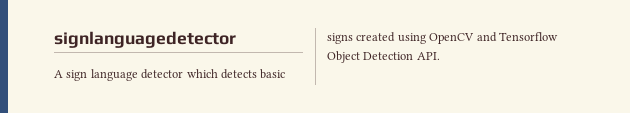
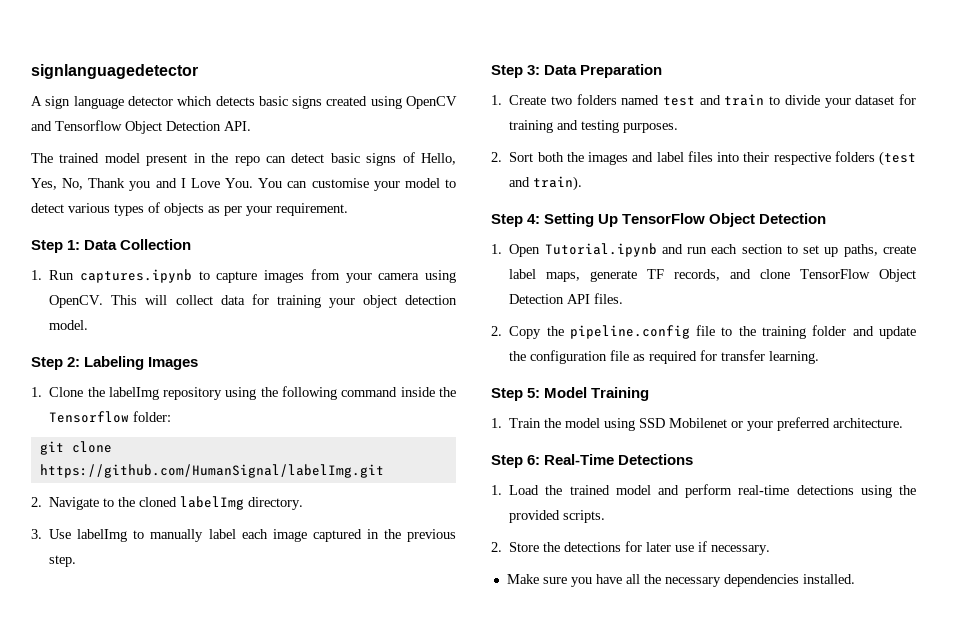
(440, 56) none -> [31,152,457,166] [31,178,456,191] [31,202,348,216] [31,239,192,253] [31,269,456,283] [49,294,457,308] [49,320,89,330] [31,356,199,370] [31,386,456,400] [49,411,172,423] [39,441,112,455] [39,464,384,478] [31,496,304,510] [31,529,456,542] [49,555,77,567] [491,64,663,78] [491,94,916,108] [509,120,679,133] [491,151,916,166] [509,176,583,191] [491,213,827,227] [491,243,916,257] [509,269,916,282] [509,293,624,304] [491,325,916,339] [509,350,820,364] [491,387,650,401] [491,417,904,431] [491,454,694,468] [491,484,916,498] [509,510,606,523] [491,541,771,555] [506,574,855,587] // The trained model present in the repo can detect basic signs of Hello, Yes, No, Thank you and I Love You. You can customise your model to detect various types of objects as per your requirement. // Step 1: Data Collection // 1. Run captures.ipynb to capture images from your camera using OpenCV. This will collect data for training your object detection model. // Step 2: Labeling Images // 1. Clone the labelImg repository using the following command inside the Tensorflow folder: // git clone https://github.com/HumanSignal/labelImg.git // 2. Navigate to the cloned labelImg directory. // 3. Use labelImg to manually label each image captured in the previous step. // Step 3: Data Preparation // 1. Create two folders named test and train to divide your dataset for training and testing purposes. // 2. Sort both the images and label files into their respective folders (test and train). // Step 4: Setting Up TensorFlow Object Detection // 1. Open Tutorial.ipynb and run each section to set up paths, create label maps, generate TF records, and clone TensorFlow Object Detection API files. // 2. Copy the pipeline.config file to the training folder and update the configuration file as required for transfer learning. // Step 5: Model Training // 1. Train the model using SSD Mobilenet or your preferred architecture. // Step 6: Real-Time Detections // 1. Load the trained model and perform real-time detections using the provided scripts. // 2. Store the detections for later use if necessary. // Make sure you have all the necessary dependencies installed.

